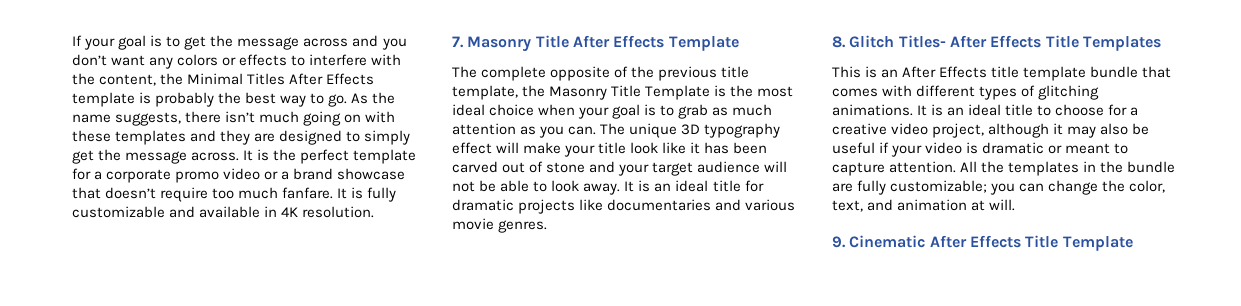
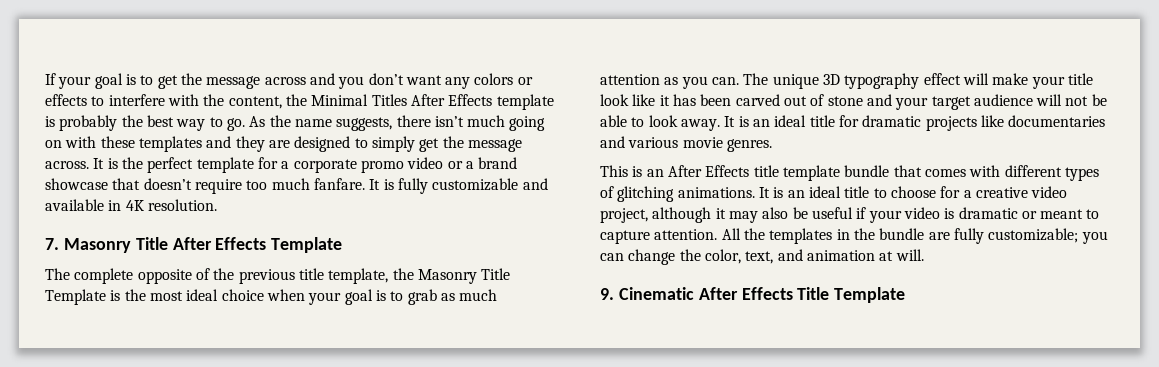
[832,35,1161,51] // 8. Glitch Titles- After Effects Title Templates -> (772, 145) none

